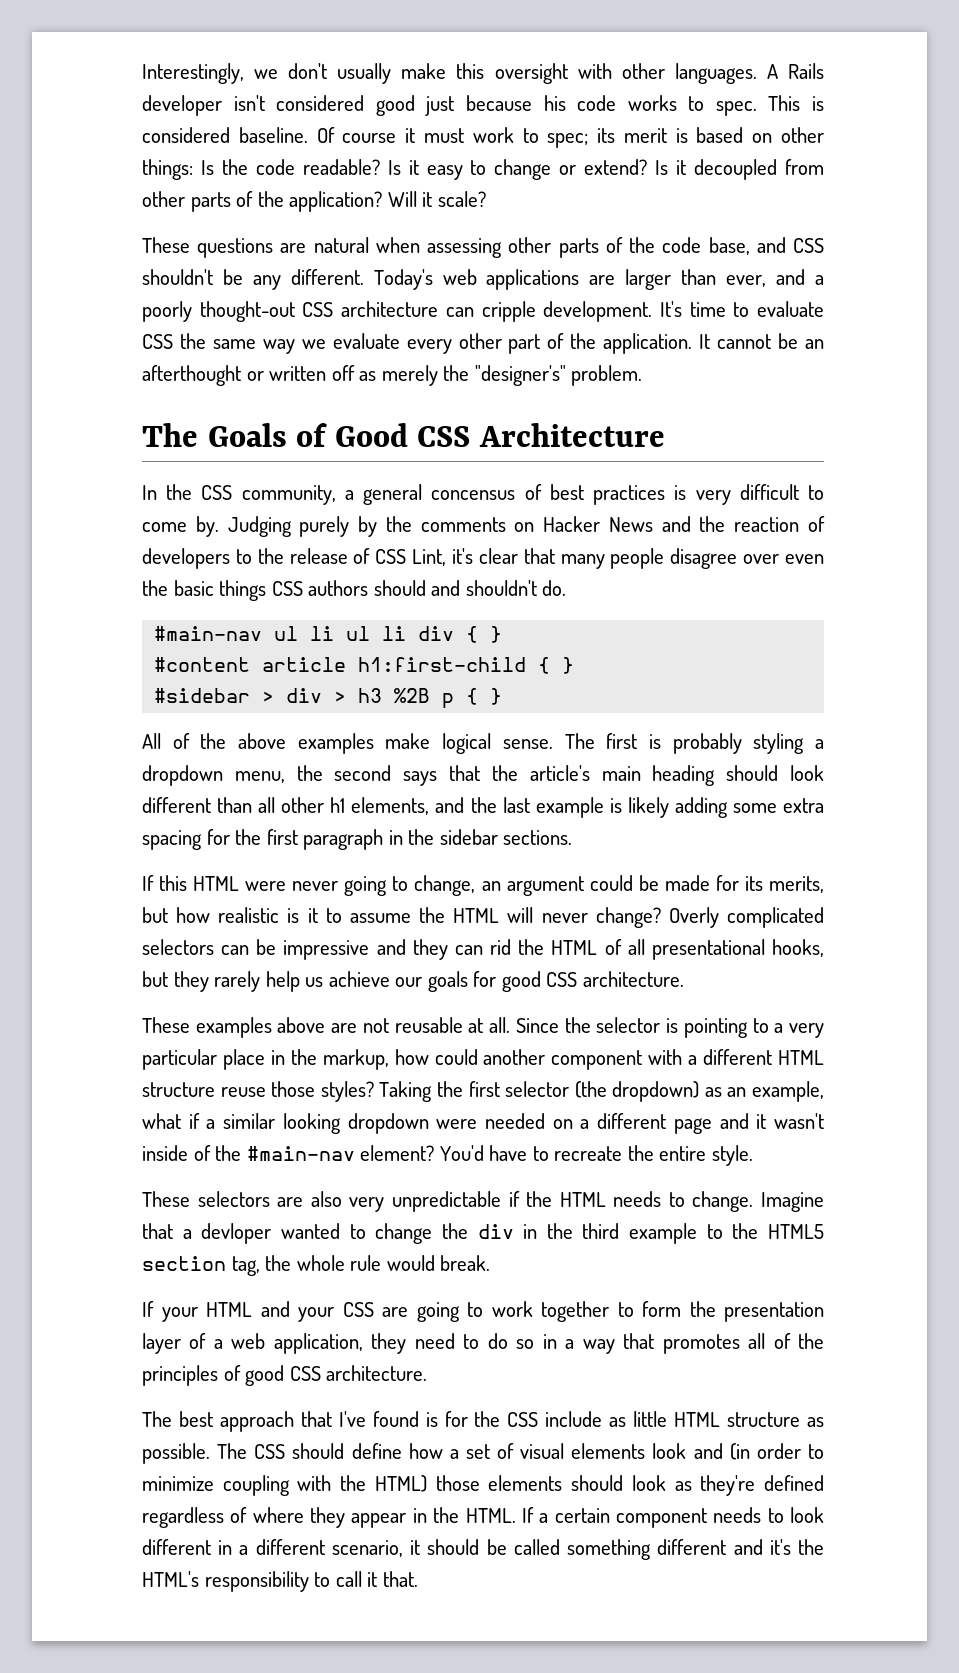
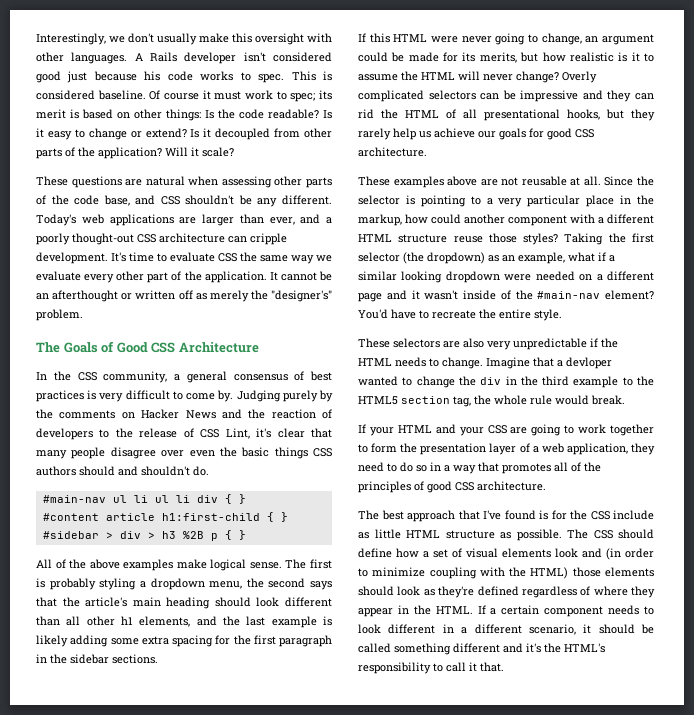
[431,490,516,500] concensus -> [233,374,288,381] consensus

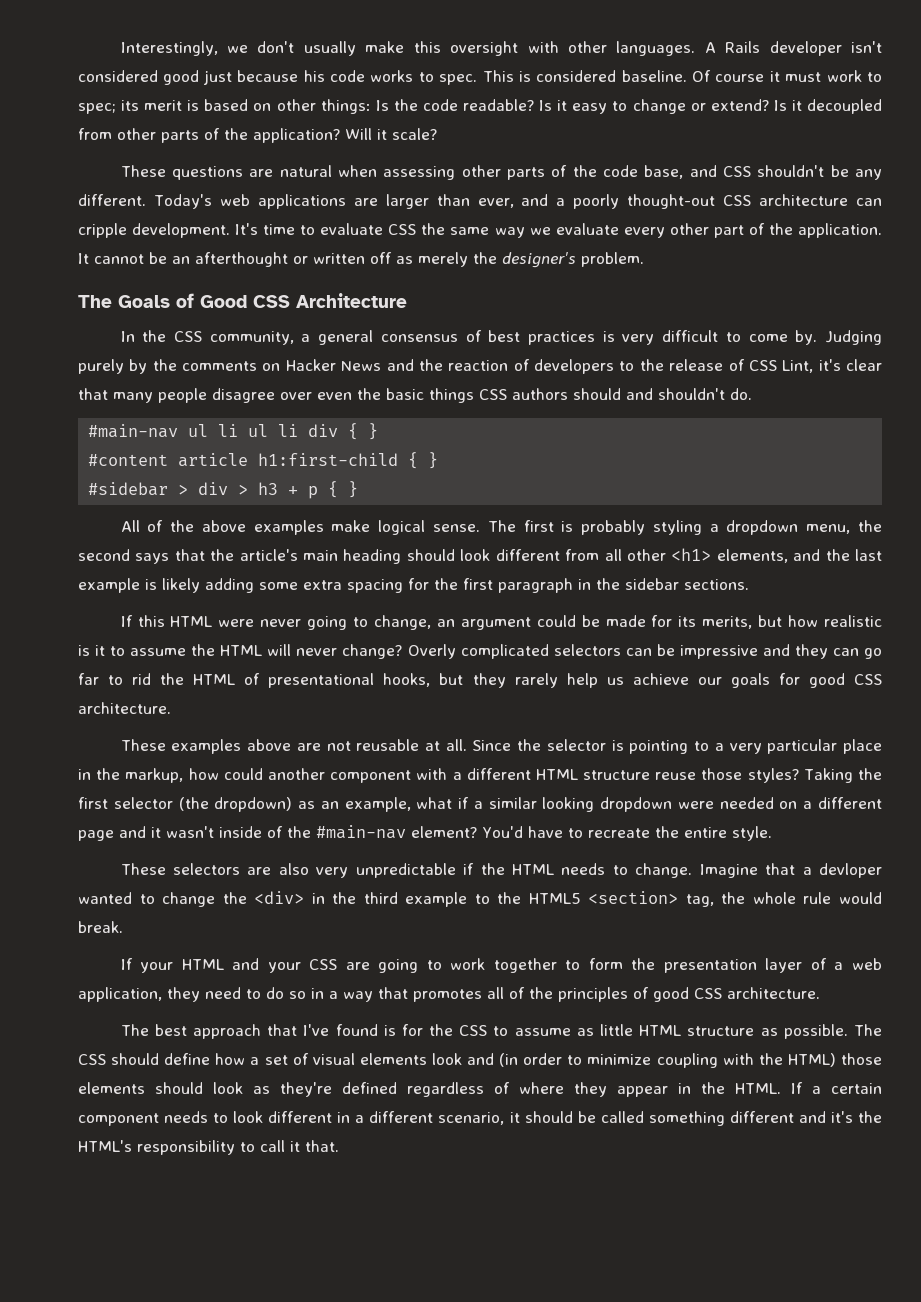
[271,290,332,302] "designer's" -> [502,252,576,268] designer's
[182,531,204,539] %2B -> [288,486,299,495] +
[36,616,60,626] than -> [565,549,600,561] from
[121,616,133,625] h1 -> [671,548,712,561] <h1>
(654, 96) none -> [863,648,882,659] [78,673,124,685] go far to
[463,109,477,119] all -> (261, 679) none
[480,377,502,385] div -> [254,891,305,904] <div>
[401,396,450,404] section -> [588,891,679,904] <section>
[613,510,654,520] include -> [493,1026,571,1036] to assume

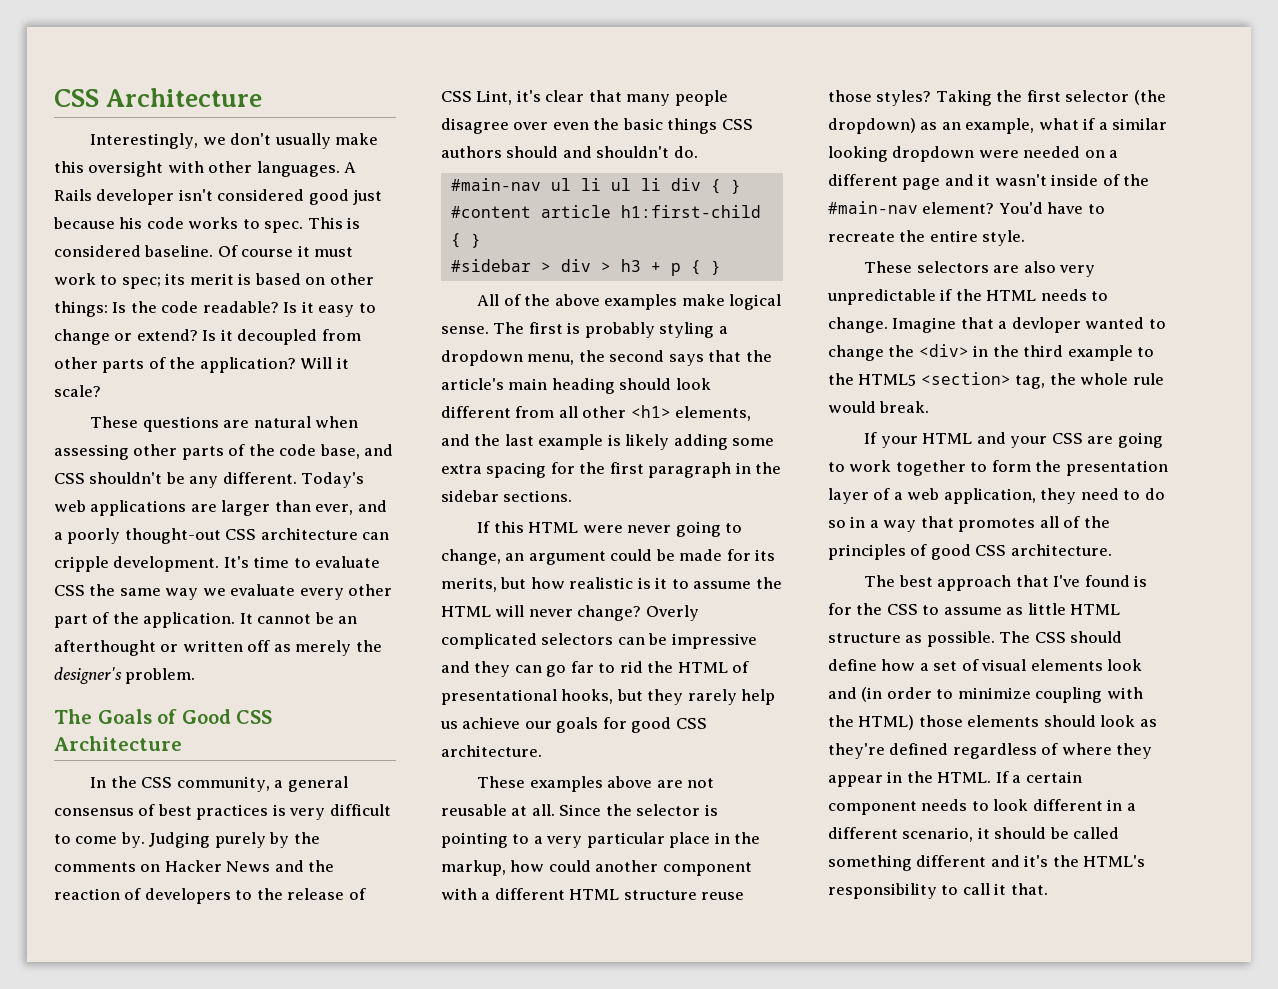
(120, 48) none -> [54,88,263,107] CSS Architecture //

